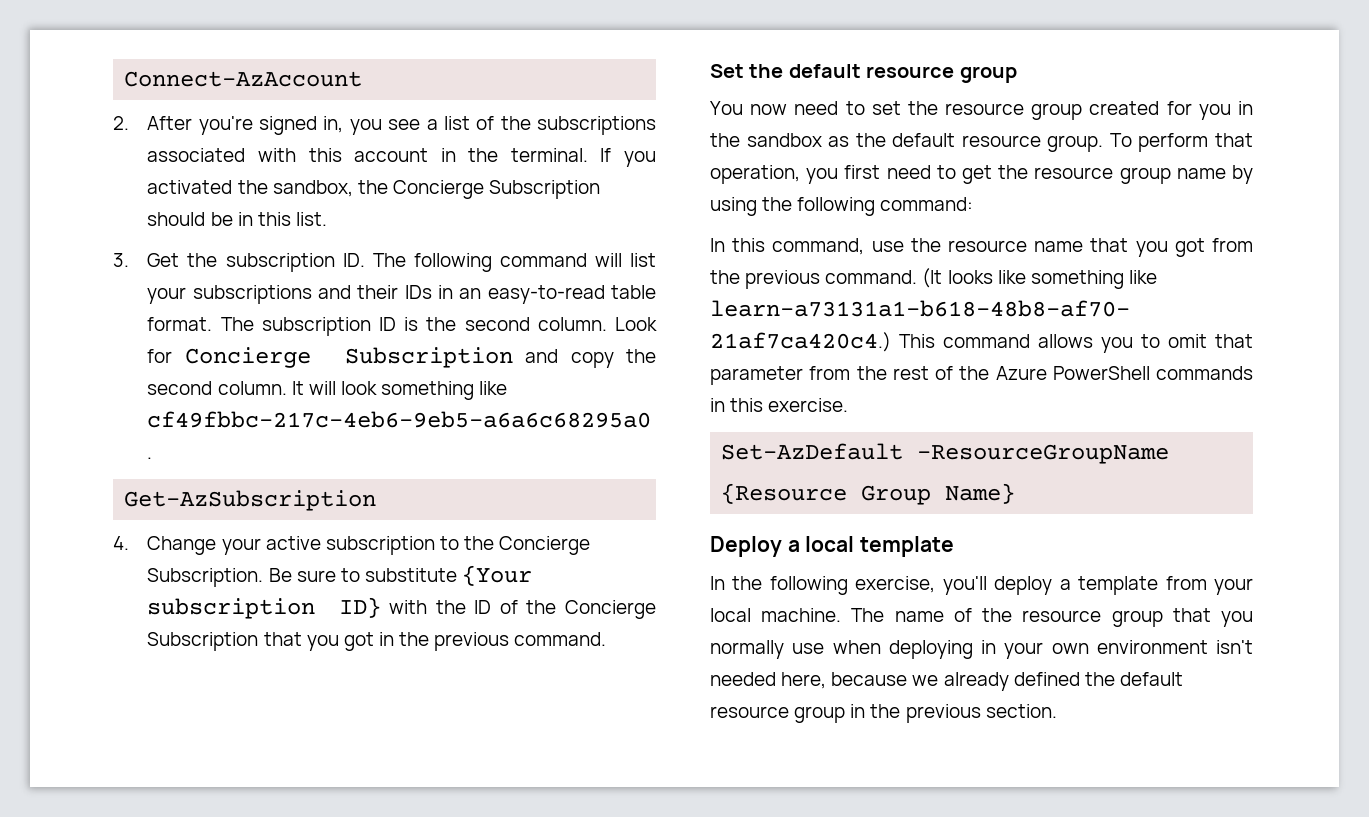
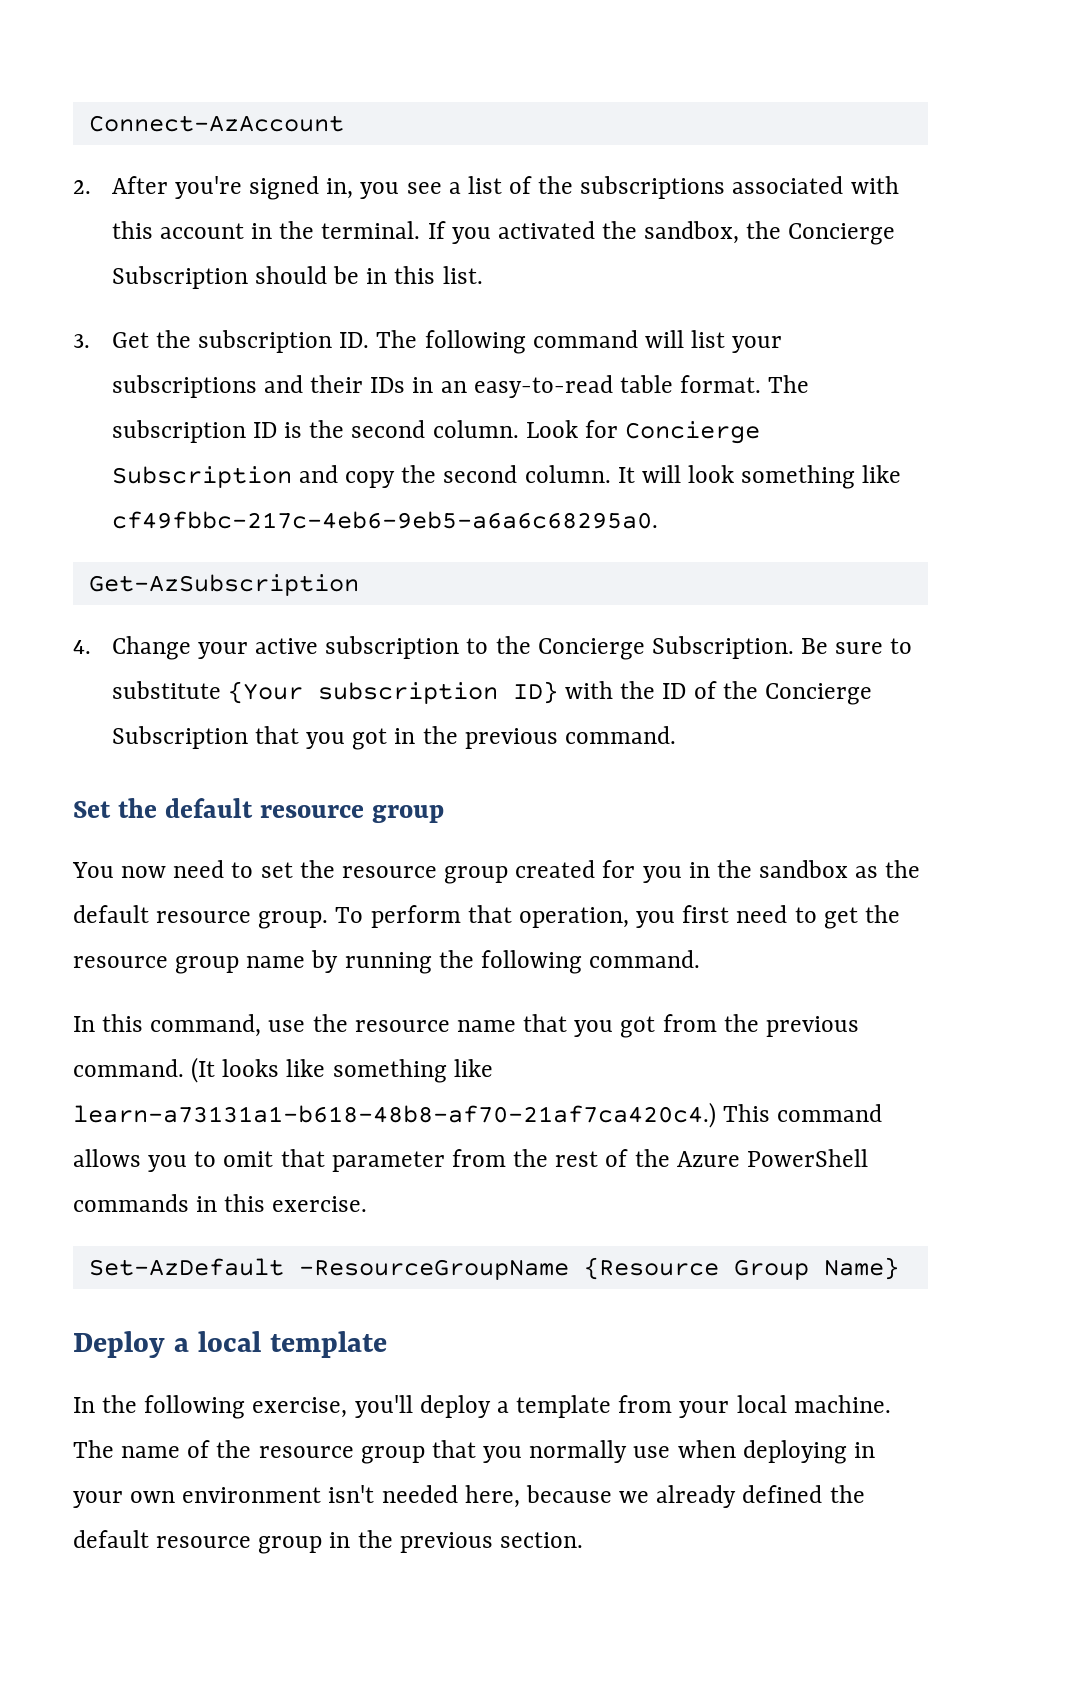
[710,197,974,216] using the following command: -> [344,950,701,974] running the following command.

